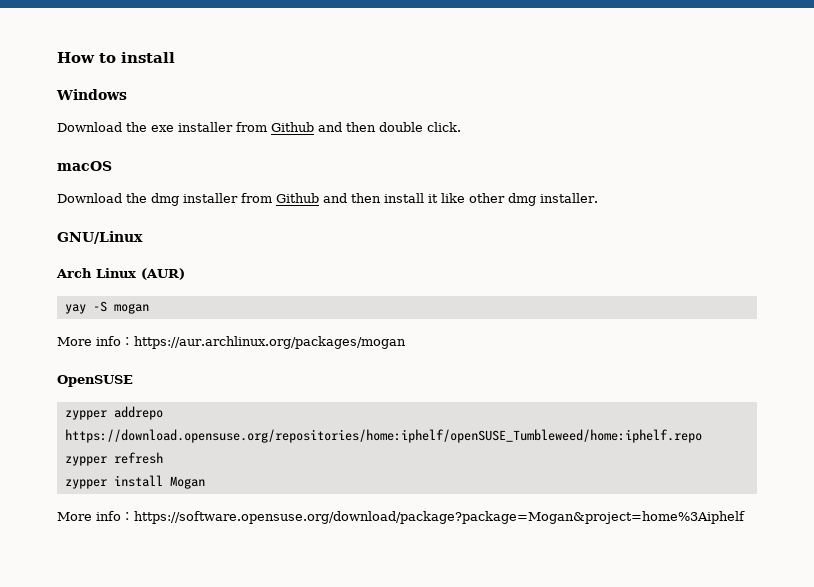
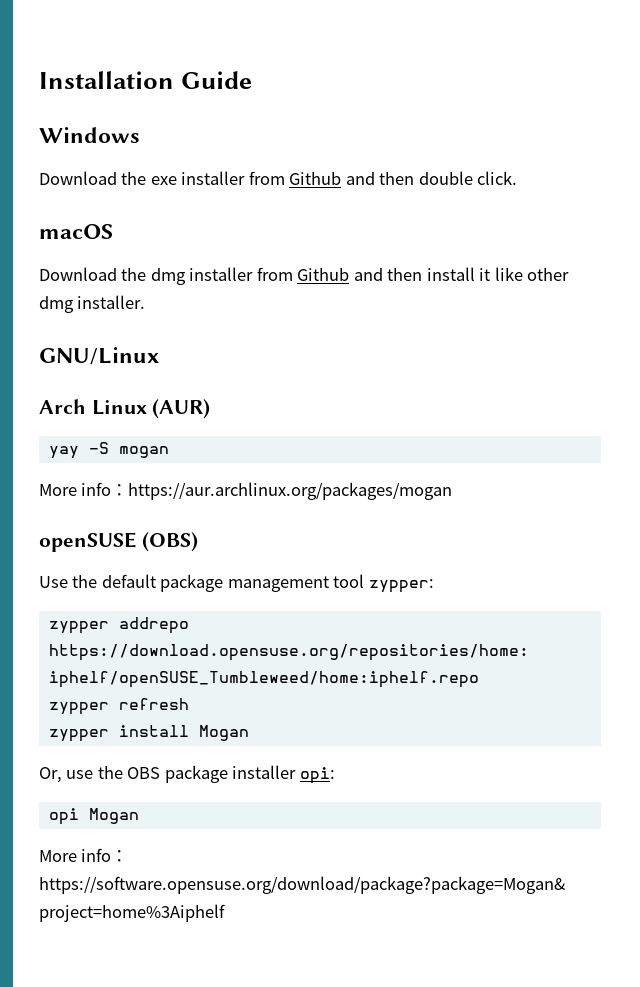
[57,52,175,63] How to install -> [39,71,253,89] Installation Guide
[57,375,133,387] OpenSUSE -> [39,532,198,552] [39,574,434,593] openSUSE (OBS) // Use the default package management tool zypper:
(205, 482) none -> [39,765,335,784] [48,808,139,825] // Or, use the OBS package installer opi: // opi Mogan

